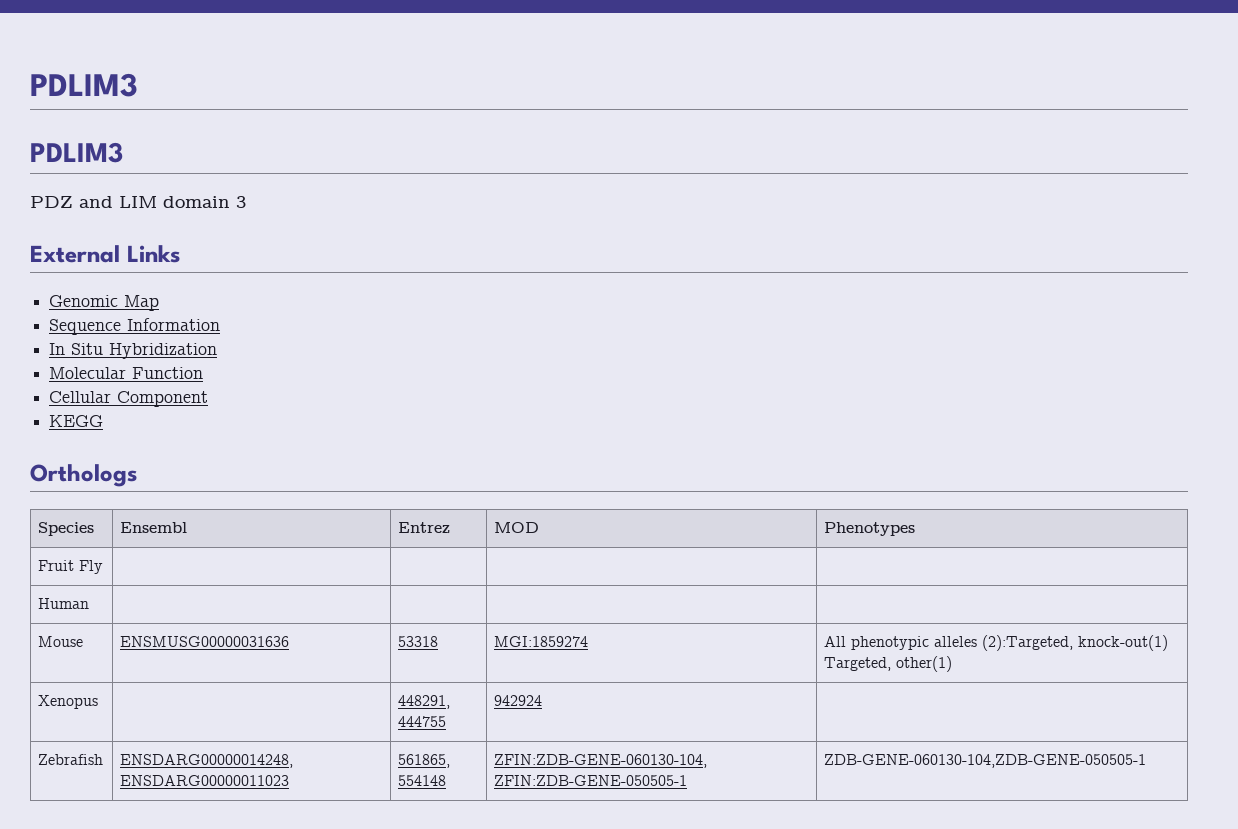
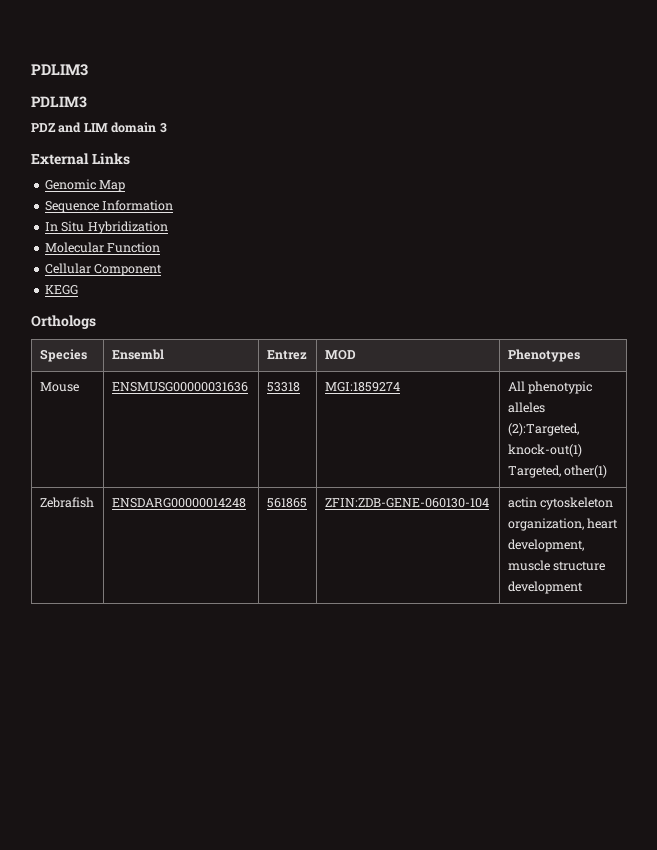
[37,560,103,574] [37,598,89,609] // Fruit Fly | | | | // Human | | | | -> (580, 355) none
[37,695,98,709] [397,695,450,709] [397,716,446,727] [493,695,542,706] [37,754,103,765] [119,754,293,768] [119,775,289,786] [397,754,450,768] [397,775,446,786] [493,754,707,768] [493,775,687,786] [823,754,1146,768] Xenopus | | 448291, 444755 | 942924 | // Zebrafish | ENSDARG00000014248, ENSDARG00000011023 | 561865, 554148 | ZFIN:ZDB-GENE-060130-104, ZFIN:ZDB-GENE-050505-1 | ZDB-GENE-060130-104,ZDB-GENE-050505-1 -> [39,497,94,508] [111,498,246,508] [266,498,307,508] [324,498,489,508] [507,497,614,510] [507,518,619,531] [507,539,584,552] [507,560,606,571] [507,581,583,594] Zebrafish | ENSDARG00000014248 | 561865 | ZFIN:ZDB-GENE-060130-104 | actin cytoskeleton organization, heart development, muscle structure development

